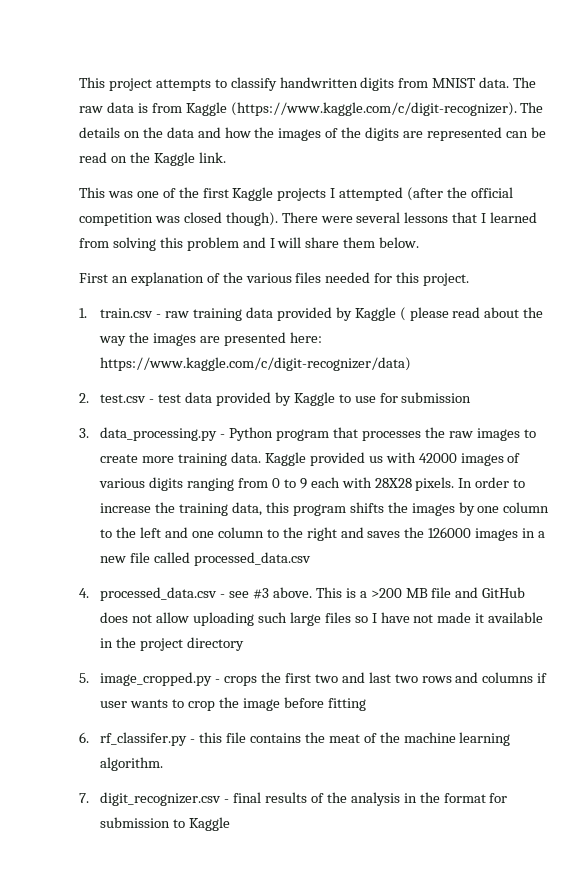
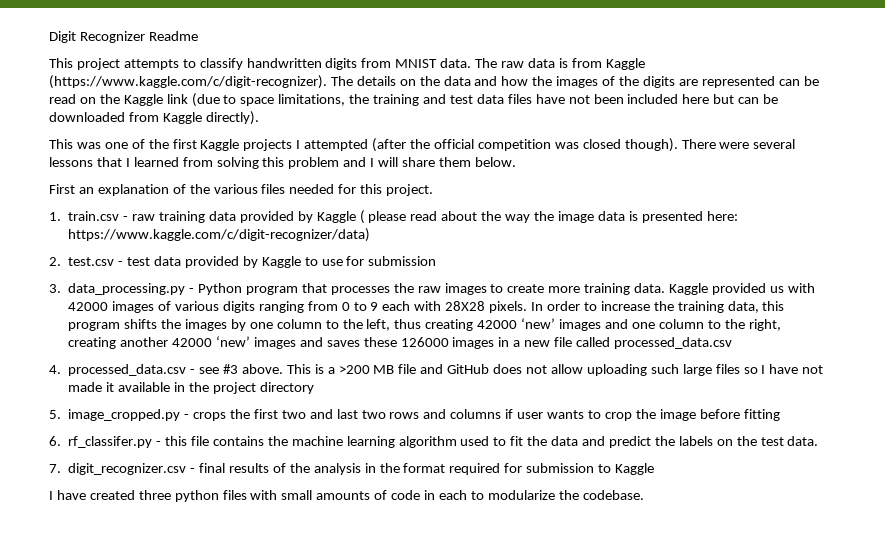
(79, 82) none -> [49,31,198,43] Digit Recognizer Readme //
[198,152,226,163] link. -> [166,93,779,107] [49,111,259,125] link (due to space limitations, the training and test data files have not been included here but can be downloaded from Kaggle directly).
[153,333,221,346] images are -> [557,211,638,223] image data is
[140,527,162,538] left -> [366,318,602,331] left, thus creating 42000 ‘new’ images
[306,527,337,541] right -> [748,319,781,331] [68,336,296,349] right, creating another 42000 ‘new’ images
[404,527,425,538] the -> [363,337,397,347] these
[328,732,511,746] [100,757,164,771] meat of the machine learning algorithm. -> [291,436,819,448] machine learning algorithm used to fit the data and predict the labels on the test data.
(486, 798) none -> [449,463,501,475] required
(231, 824) none -> [49,490,644,502] // I have created three python files with small amounts of code in each to modularize the codebase.

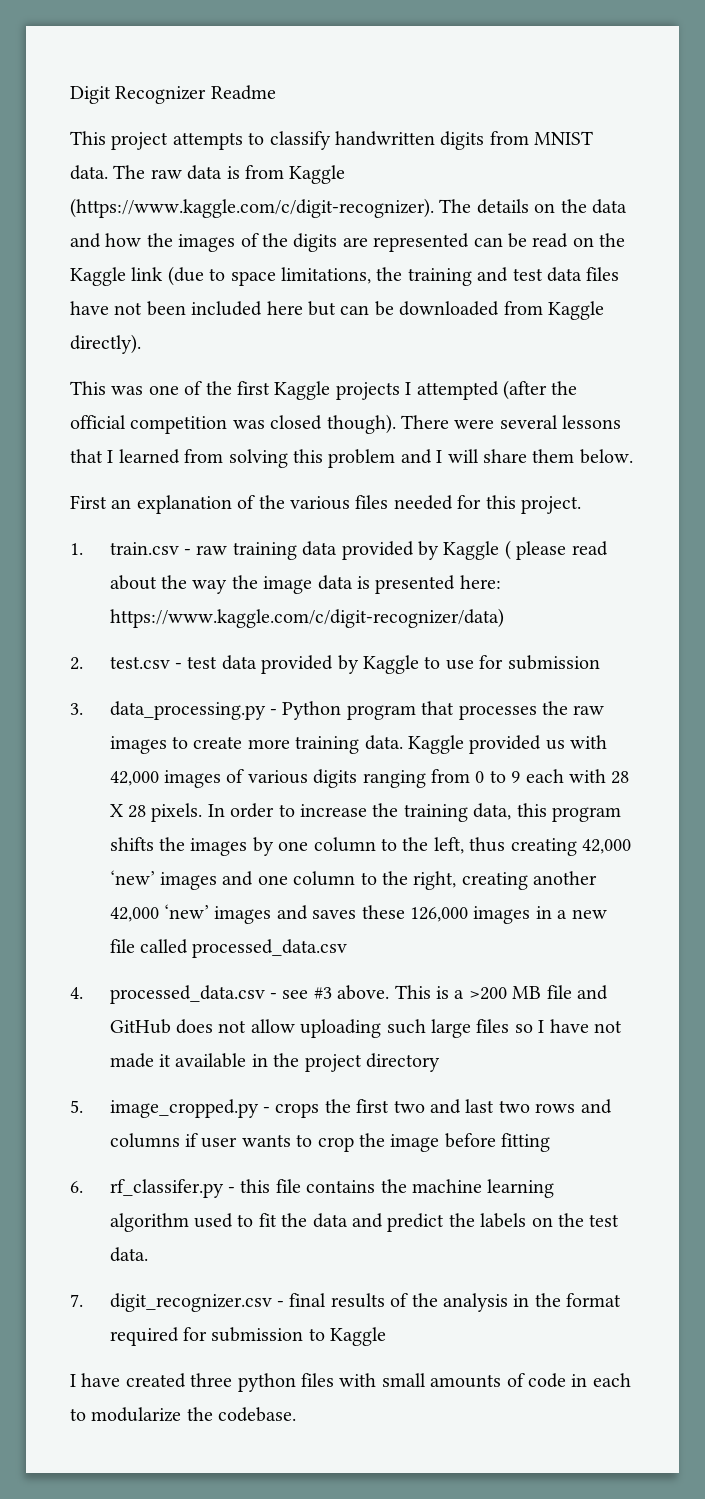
[68,302,109,311] 42000 -> [109,771,159,786] 42,000
[445,301,486,311] 28X28 -> [611,771,630,784] [109,804,146,818] 28 X 28
[477,320,518,329] 42000 -> [581,839,631,854] 42,000
[172,338,213,347] 42000 -> [109,907,159,922] 42,000
[400,337,449,347] 126000 -> [409,907,468,922] 126,000

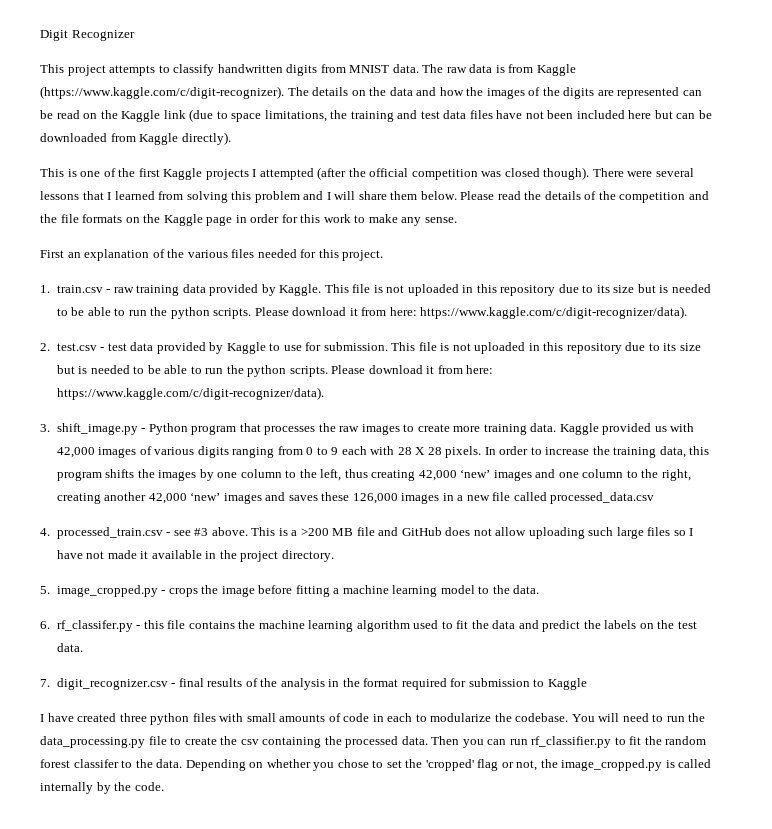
[210,85,276,100] Readme -> (135, 35) none
[111,386,144,395] was -> [67,169,77,177] is
(633, 456) none -> [460,191,709,203] [40,214,457,226] Please read the details of the competition and the file formats on the Kaggle page in order for this work to make any sense.
[443,540,608,560] [109,575,501,594] [109,608,504,628] Kaggle ( please read about the way the image data is presented here: https://www.kaggle.com/c/digit-recognizer/data) -> [279,284,711,296] [56,306,688,319] Kaggle. This file is not uploaded in this repository due to its size but is needed to be able to run the python scripts. Please download it from here: https://www.kaggle.com/c/digit-recognizer/data).
[507,655,600,670] submission -> [323,342,701,354] [56,365,494,377] [56,387,324,400] submission. This file is not uploaded in this repository due to its size but is needed to be able to run the python scripts. Please download it from here: https://www.kaggle.com/c/digit-recognizer/data).
[109,701,266,720] data_processing.py -> [56,423,138,435] shift_image.py
[109,985,265,1004] processed_data.csv -> [56,527,163,539] processed_train.csv
[365,1053,440,1072] directory -> [281,550,334,562] directory.
[356,1099,612,1114] [109,1133,551,1152] first two and last two rows and columns if user wants to crop the image before fitting -> [221,585,540,597] image before fitting a machine learning model to the data.
(297, 1414) none -> [571,713,706,722] [40,736,707,748] [40,759,712,771] [40,782,164,794] You will need to run the data_processing.py file to create the csv containing the processed data. Then you can run rf_classifier.py to fit the random forest classifer to the data. Depending on whether you chose to set the 'cropped' flag or not, the image_cropped.py is called internally by the code.

